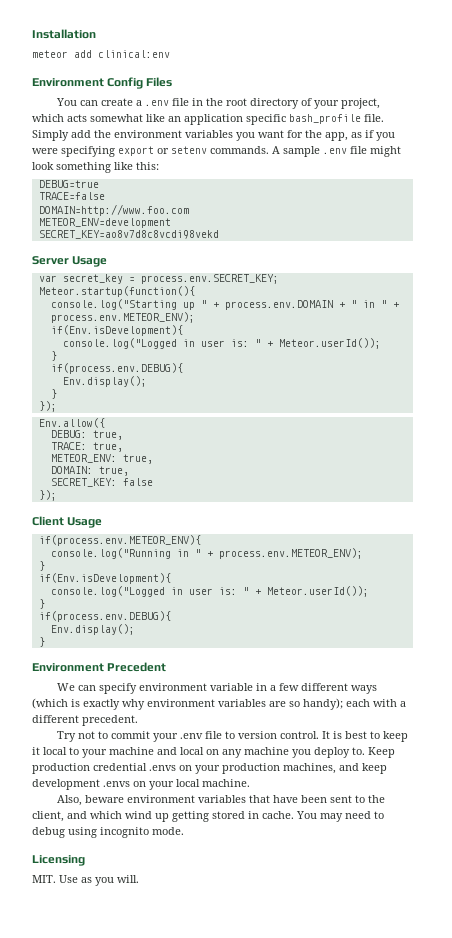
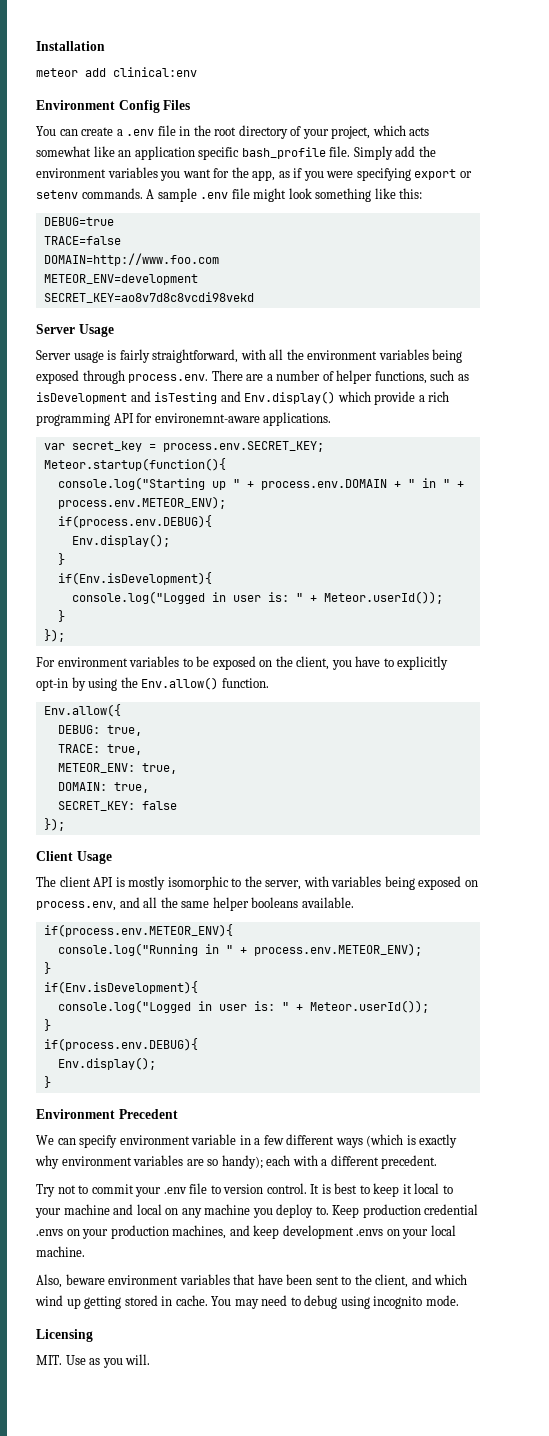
(108, 261) none -> [36,349,463,363] [36,370,469,384] [36,391,450,405] [36,412,332,426] // Server usage is fairly straightforward, with all the environment variables being exposed through process.env. There are a number of helper functions, such as isDevelopment and isTesting and Env.display() which provide a rich programming API for environemnt-aware applications.
[50,325,183,336] [62,338,381,349] [50,351,57,361] [50,363,183,374] [62,376,147,387] [50,389,57,399] [38,401,57,412] // if(Env.isDevelopment){ // console.log("Logged in user is: " + Meteor.userId()); // } // if(process.env.DEBUG){ // Env.display(); // } // }); -> [57,515,212,528] [71,534,170,547] [57,553,65,565] [57,572,212,585] [71,591,443,604] [57,610,65,622] [43,629,65,642] [36,656,449,670] [36,677,269,691] // if(process.env.DEBUG){ // Env.display(); // } // if(Env.isDevelopment){ // console.log("Logged in user is: " + Meteor.userId()); // } // }); // For environment variables to be exposed on the client, you have to explicitly opt-in by using the Env.allow() function.
(103, 522) none -> [36,876,478,890] [36,897,354,911] // The client API is mostly isomorphic to the server, with variables being exposed on process.env, and all the same helper booleans available.

